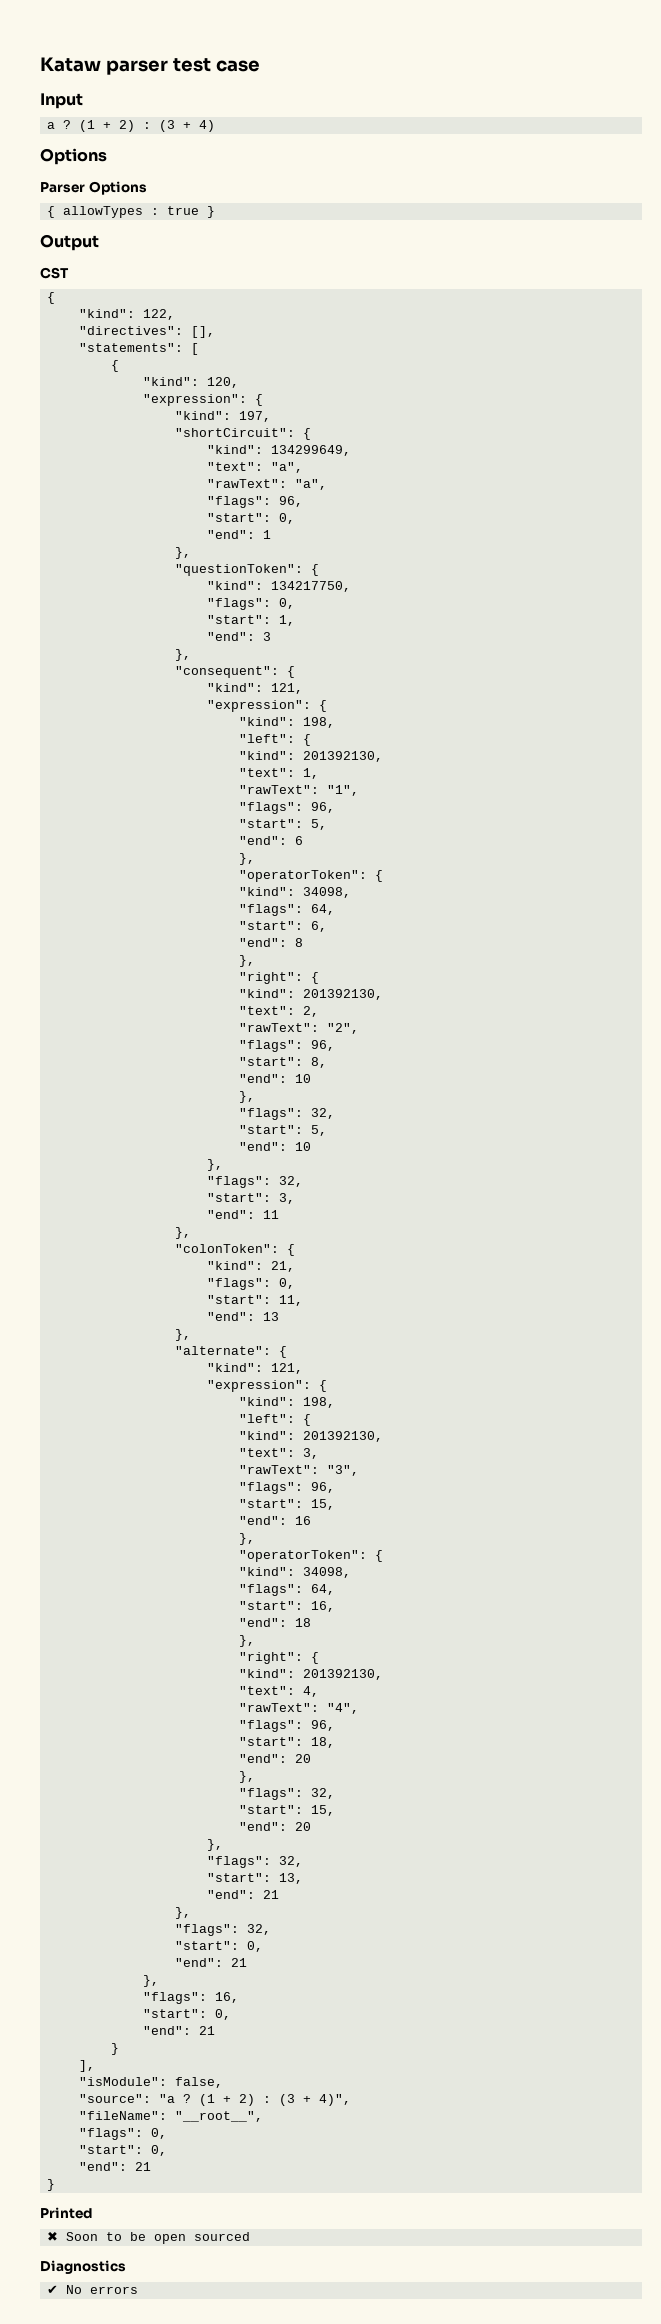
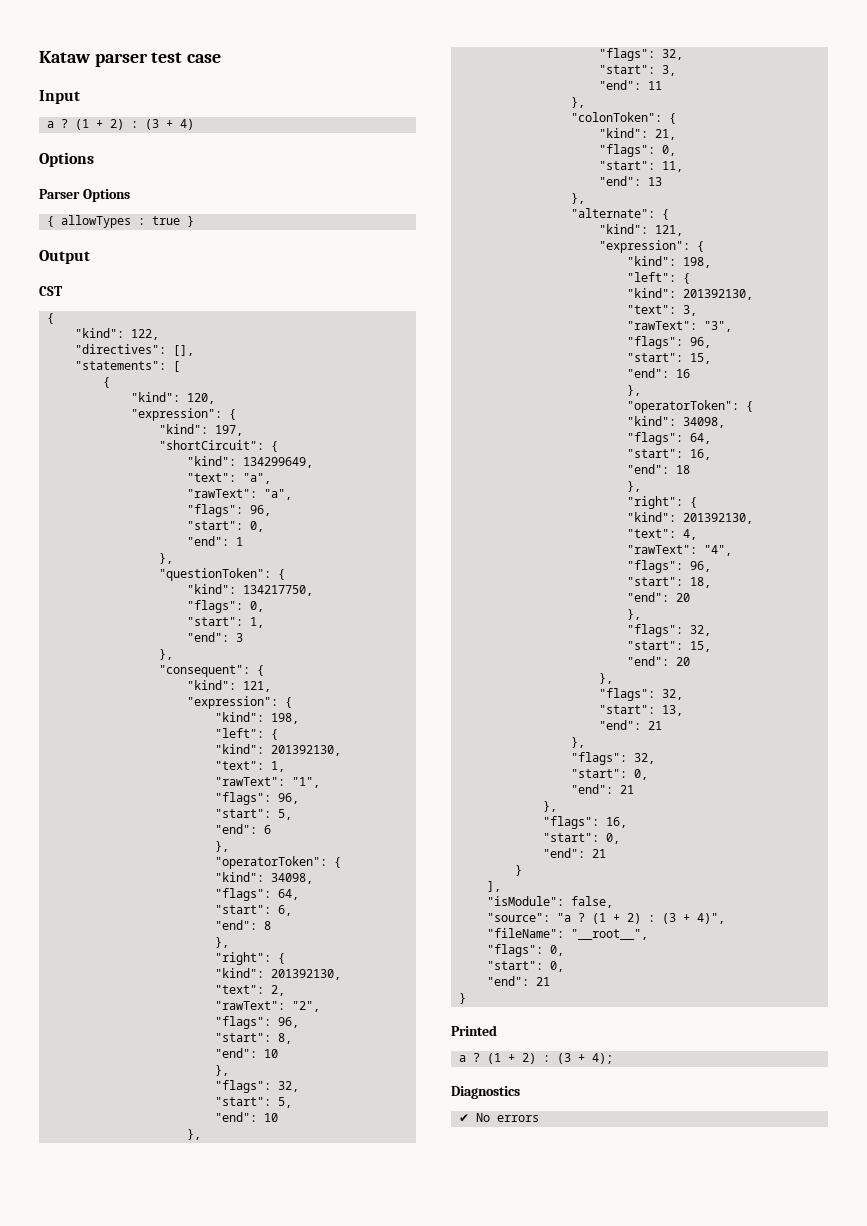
[47,2231,251,2244] ✖ Soon to be open sourced -> [458,1053,613,1064] a ? (1 + 2) : (3 + 4);

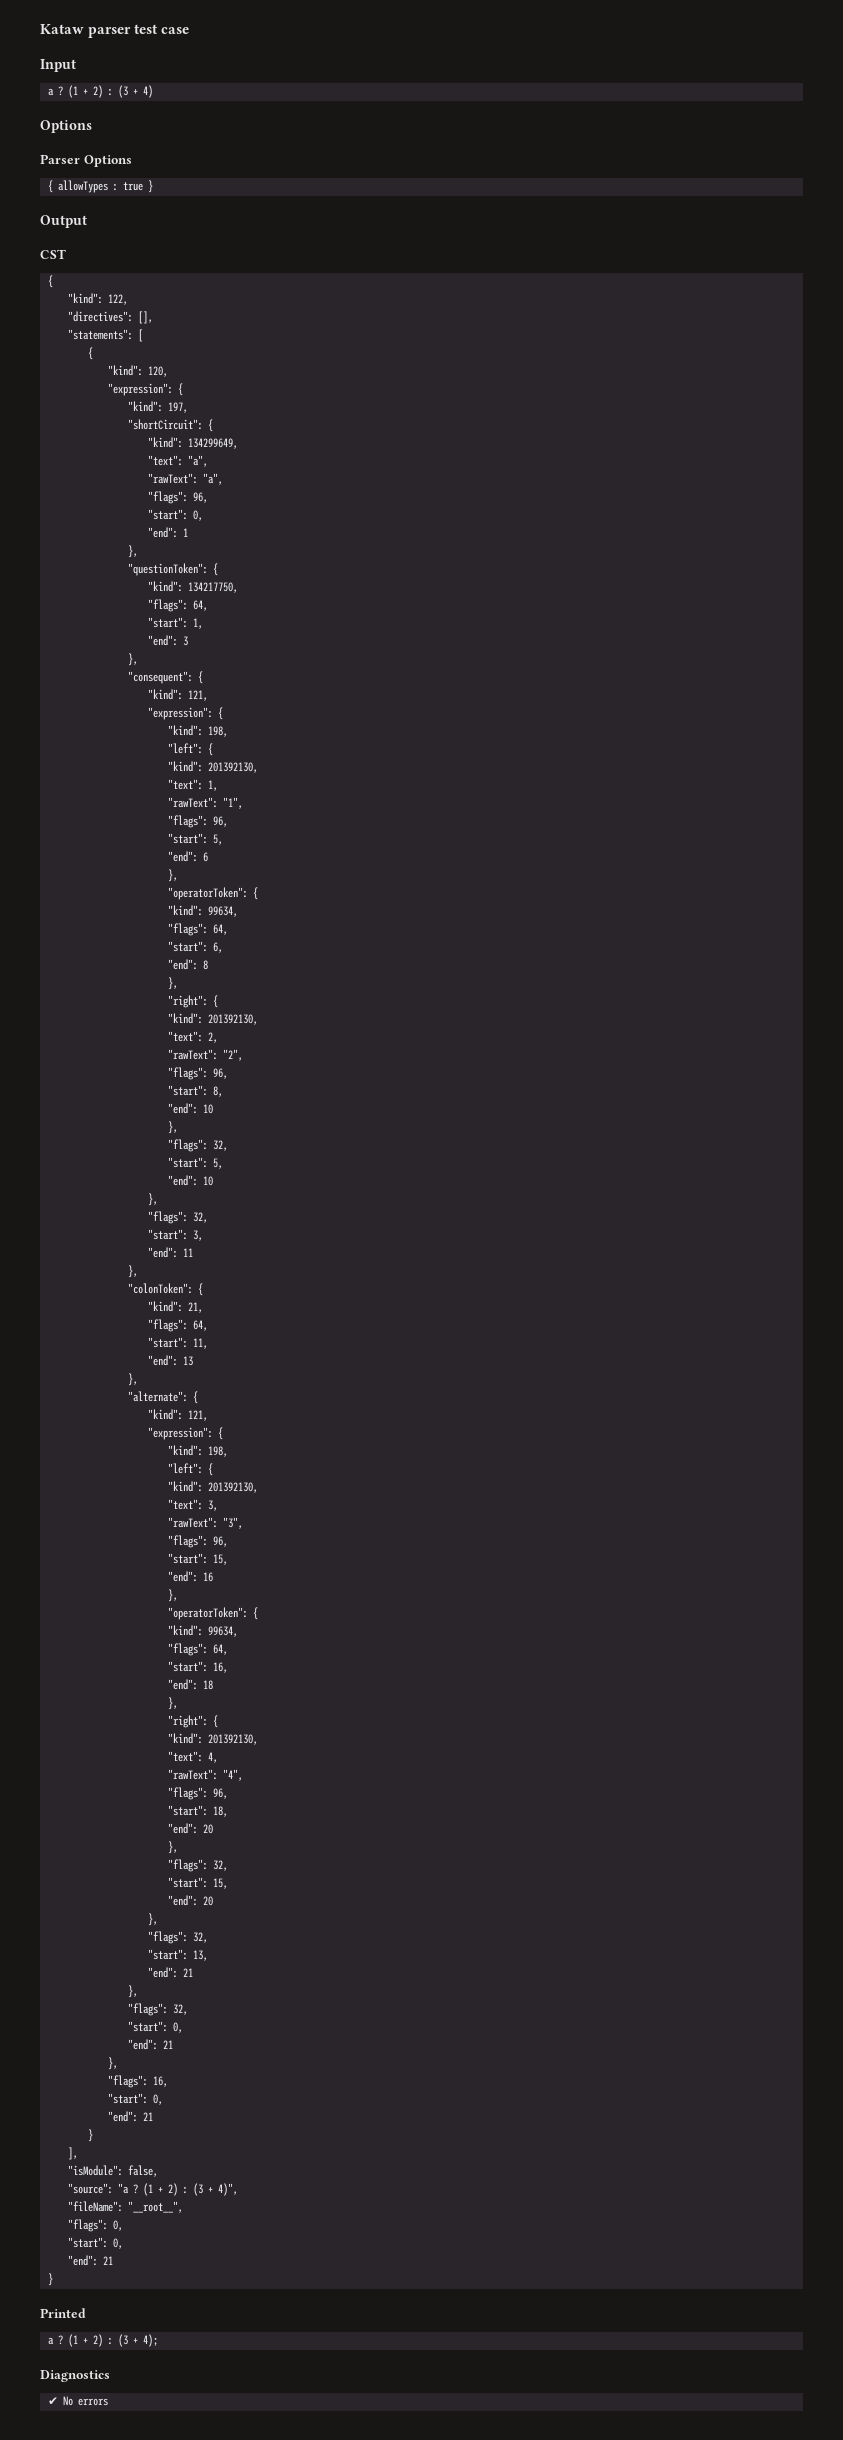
[249,601,264,612] 0, -> [192,600,208,611] 64,
[270,873,313,884] 34098, -> [207,906,238,917] 99634,
[661,145,676,156] 0, -> [192,1320,208,1331] 64,
[682,417,725,428] 34098, -> [207,1626,238,1637] 99634,

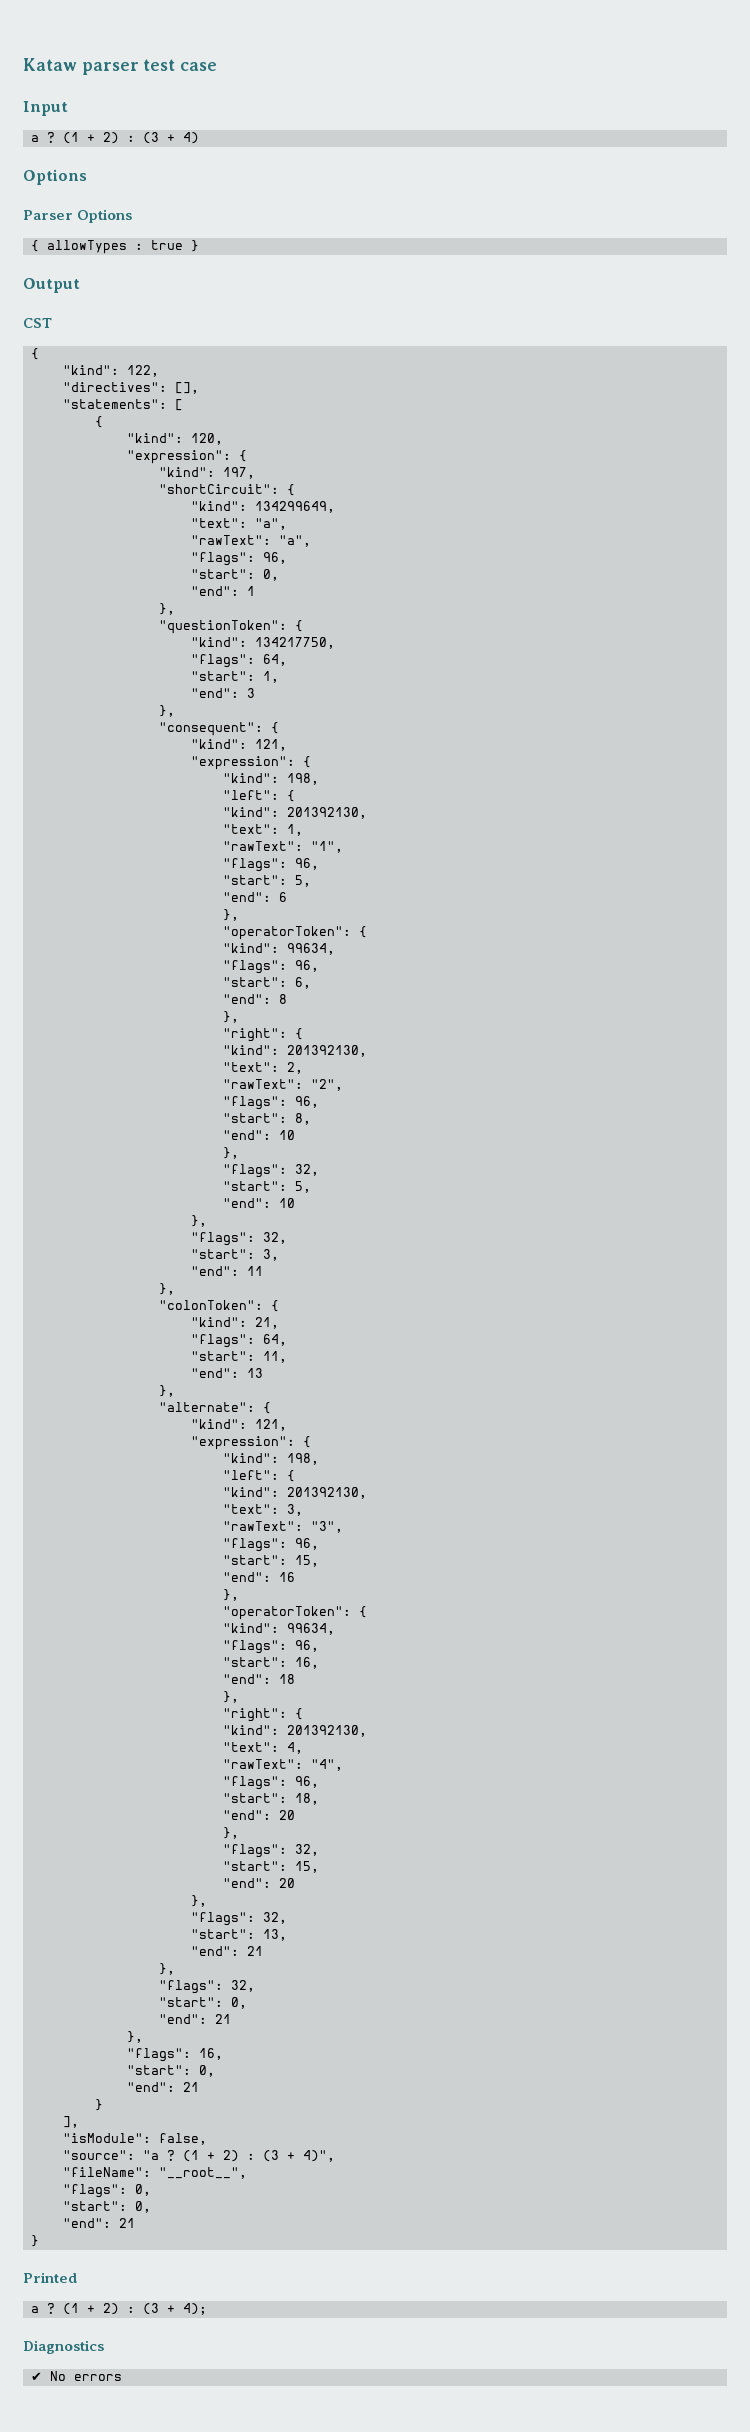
[212,924,228,935] 64, -> [295,960,320,972] 96,
[212,1644,228,1655] 64, -> [295,1640,320,1652] 96,

